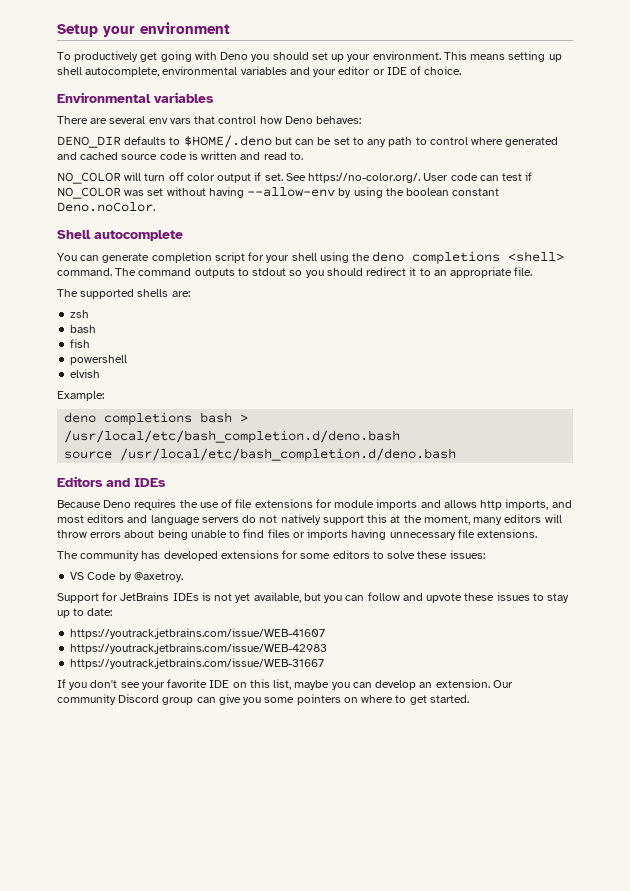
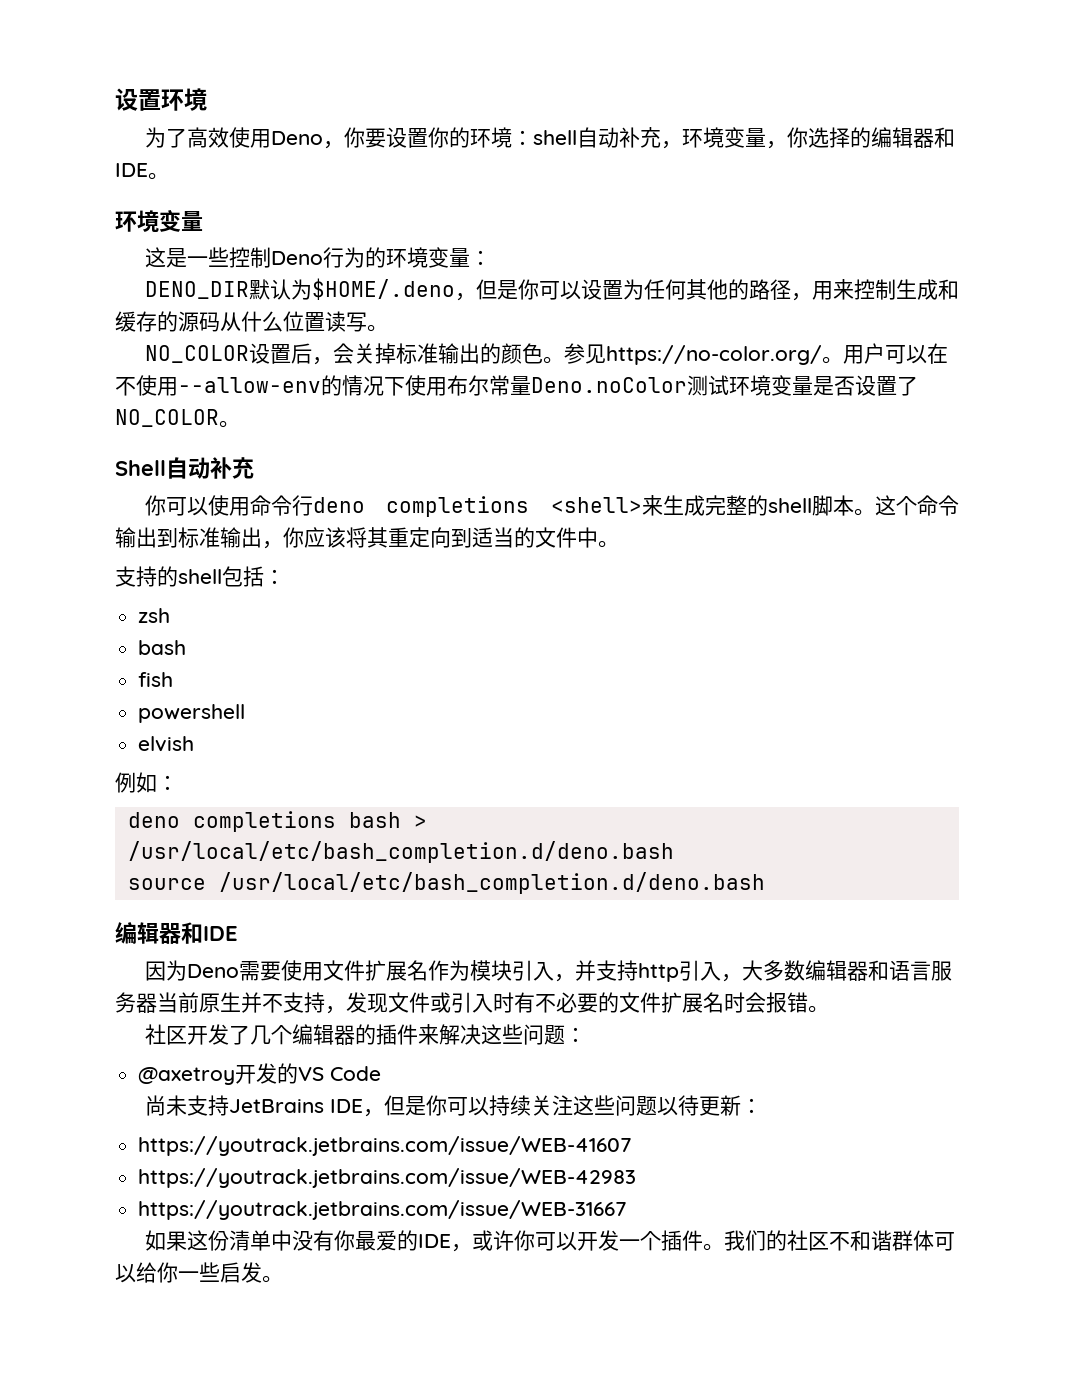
[57,22,230,37] [57,51,562,62] [57,66,462,77] [57,92,214,103] [57,116,362,124] [57,135,559,148] [57,151,303,160] [57,172,533,184] [57,187,500,199] [57,202,155,212] [57,230,183,241] [57,251,565,264] [57,267,533,278] [57,289,190,299] Setup your environment // To productively get going with Deno you should set up your environment. This means setting up shell autocomplete, environmental variables and your editor or IDE of choice. // Environmental variables // There are several env vars that control how Deno behaves: // DENO_DIR defaults to $HOME/.deno but can be set to any path to control where generated and cached source code is written and read to. // NO_COLOR will turn off color output if set. See https://no-color.org/. User code can test if NO_COLOR was set without having --allow-env by using the boolean constant Deno.noColor. // Shell autocomplete // You can generate completion script for your shell using the deno completions <shell> command. The command outputs to stdout so you should redirect it to an appropriate file. // The supported shells are: -> [115,88,207,111] [144,127,955,149] [115,163,169,180] [115,209,203,232] [144,247,491,268] [144,278,959,301] [115,311,388,332] [144,343,948,365] [115,375,918,396] [115,409,240,428] [115,457,254,479] [144,495,959,517] [115,527,619,549] [115,566,285,587] 设置环境 // 为了高效使用Deno，你要设置你的环境：shell自动补充，环境变量，你选择的编辑器和IDE。 // 环境变量 // 这是一些控制Deno行为的环境变量： // DENO_DIR默认为$HOME/.deno，但是你可以设置为任何其他的路径，用来控制生成和缓存的源码从什么位置读写。 // NO_COLOR设置后，会关掉标准输出的颜色。参见https://no-color.org/。用户可以在不使用--allow-env的情况下使用布尔常量Deno.noColor测试环境变量是否设置了NO_COLOR。 // Shell自动补充 // 你可以使用命令行deno completions <shell>来生成完整的shell脚本。这个命令输出到标准输出，你应该将其重定向到适当的文件中。 // 支持的shell包括：
[57,391,104,401] Example: -> [115,772,178,793] 例如：
[57,476,166,487] [57,499,572,510] [57,514,562,525] [57,529,538,540] [57,550,485,561] [70,572,183,582] [57,592,570,603] [57,608,113,618] [70,628,326,639] [70,643,328,654] [70,658,325,669] [57,679,513,690] [57,694,469,705] Editors and IDEs // Because Deno requires the use of file extensions for module imports and allows http imports, and most editors and language servers do not natively support this at the moment, many editors will throw errors about being unable to find files or imports having unnecessary file extensions. // The community has developed extensions for some editors to solve these issues: // VS Code by @axetroy. // Support for JetBrains IDEs is not yet available, but you can follow and upvote these issues to stay up to date: // https://youtrack.jetbrains.com/issue/WEB-41607 // https://youtrack.jetbrains.com/issue/WEB-42983 // https://youtrack.jetbrains.com/issue/WEB-31667 // If you don't see your favorite IDE on this list, maybe you can develop an extension. Our community Discord group can give you some pointers on where to get started. -> [115,922,238,944] [144,960,952,982] [115,992,829,1014] [144,1024,586,1045] [138,1063,382,1085] [144,1095,762,1117] [138,1136,633,1156] [138,1168,637,1188] [138,1200,628,1220] [144,1230,955,1252] [115,1262,283,1283] 编辑器和IDE // 因为Deno需要使用文件扩展名作为模块引入，并支持http引入，大多数编辑器和语言服务器当前原生并不支持，发现文件或引入时有不必要的文件扩展名时会报错。 // 社区开发了几个编辑器的插件来解决这些问题： // @axetroy开发的VS Code // 尚未支持JetBrains IDE，但是你可以持续关注这些问题以待更新： // https://youtrack.jetbrains.com/issue/WEB-41607 // https://youtrack.jetbrains.com/issue/WEB-42983 // https://youtrack.jetbrains.com/issue/WEB-31667 // 如果这份清单中没有你最爱的IDE，或许你可以开发一个插件。我们的社区不和谐群体可以给你一些启发。

